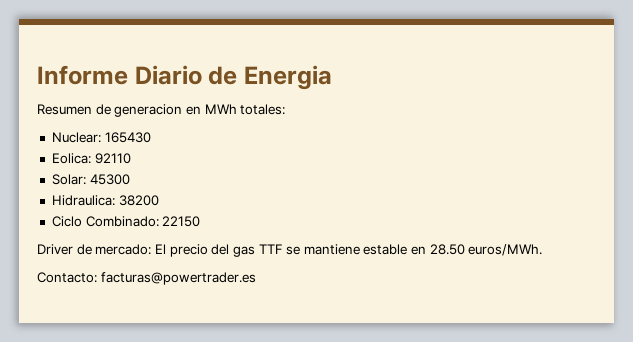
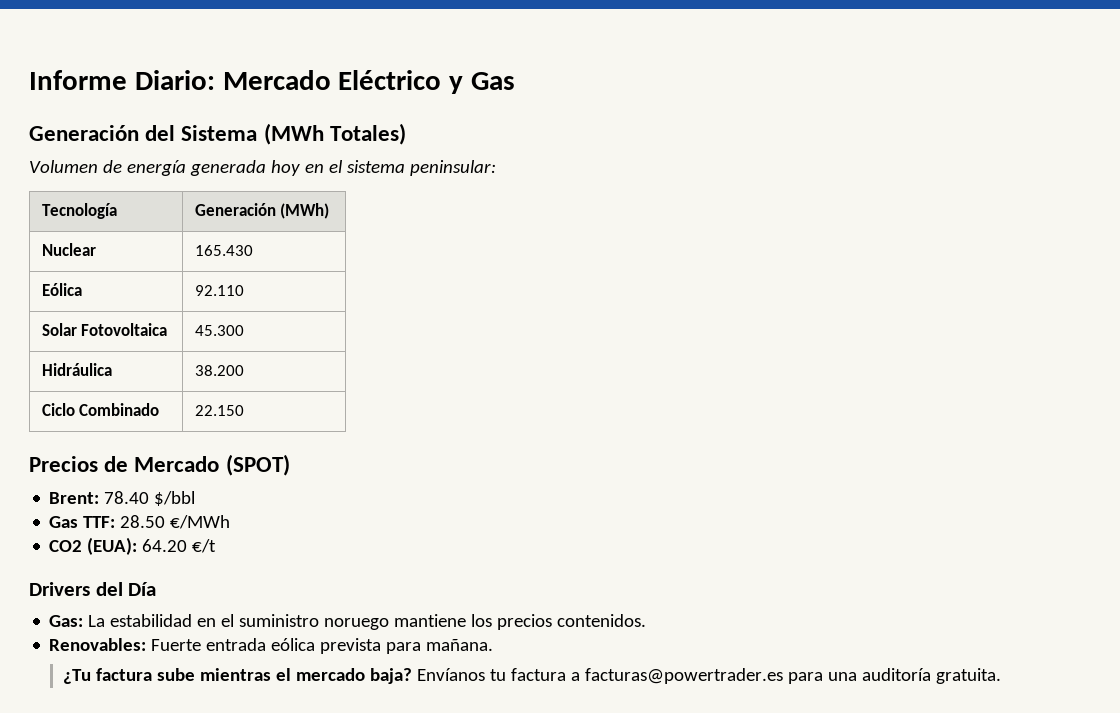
[134,65,332,90] [37,104,286,117] [51,132,151,143] [51,153,131,164] [51,174,130,185] [51,195,159,206] [51,216,201,227] [37,244,543,257] [37,272,256,285] Diario de Energia // Resumen de generacion en MWh totales: // Nuclear: 165430 // Eolica: 92110 // Solar: 45300 // Hidraulica: 38200 // Ciclo Combinado: 22150 // Driver de mercado: El precio del gas TTF se mantiene estable en 28.50 euros/MWh. // Contacto: facturas@powertrader.es -> [134,70,516,94] [29,123,406,145] [29,160,496,176] [41,203,117,219] [194,203,330,219] [41,243,96,256] [194,245,253,256] [41,283,82,296] [194,285,244,296] [41,323,168,336] [194,325,244,336] [41,363,112,376] [194,365,244,376] [41,403,160,416] [194,405,244,416] [29,454,290,476] [49,491,196,506] [49,515,231,529] [49,537,217,555] [29,582,157,596] [49,614,647,630] [49,638,494,654] [62,668,1001,684] Diario: Mercado Eléctrico y Gas // Generación del Sistema (MWh Totales) // Volumen de energía generada hoy en el sistema peninsular: // Tecnología | Generación (MWh) // Nuclear | 165.430 // Eólica | 92.110 // Solar Fotovoltaica | 45.300 // Hidráulica | 38.200 // Ciclo Combinado | 22.150 // Precios de Mercado (SPOT) // Brent: 78.40 $/bbl // Gas TTF: 28.50 €/MWh // CO2 (EUA): 64.20 €/t // Drivers del Día // Gas: La estabilidad en el suministro noruego mantiene los precios contenidos. // Renovables: Fuerte entrada eólica prevista para mañana. // ¿Tu factura sube mientras el mercado baja? Envíanos tu factura a facturas@powertrader.es para una auditoría gratuita.

